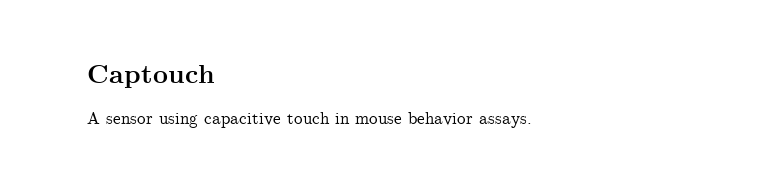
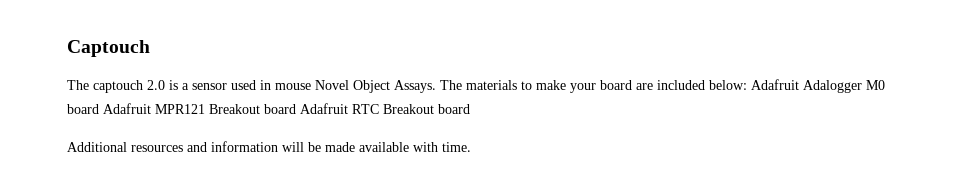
[87,112,532,128] A sensor using capacitive touch in mouse behavior assays. -> [67,79,885,93] [67,103,470,114] [67,141,471,152] The captouch 2.0 is a sensor used in mouse Novel Object Assays. The materials to make your board are included below: Adafruit Adalogger M0 board Adafruit MPR121 Breakout board Adafruit RTC Breakout board // Additional resources and information will be made available with time.

